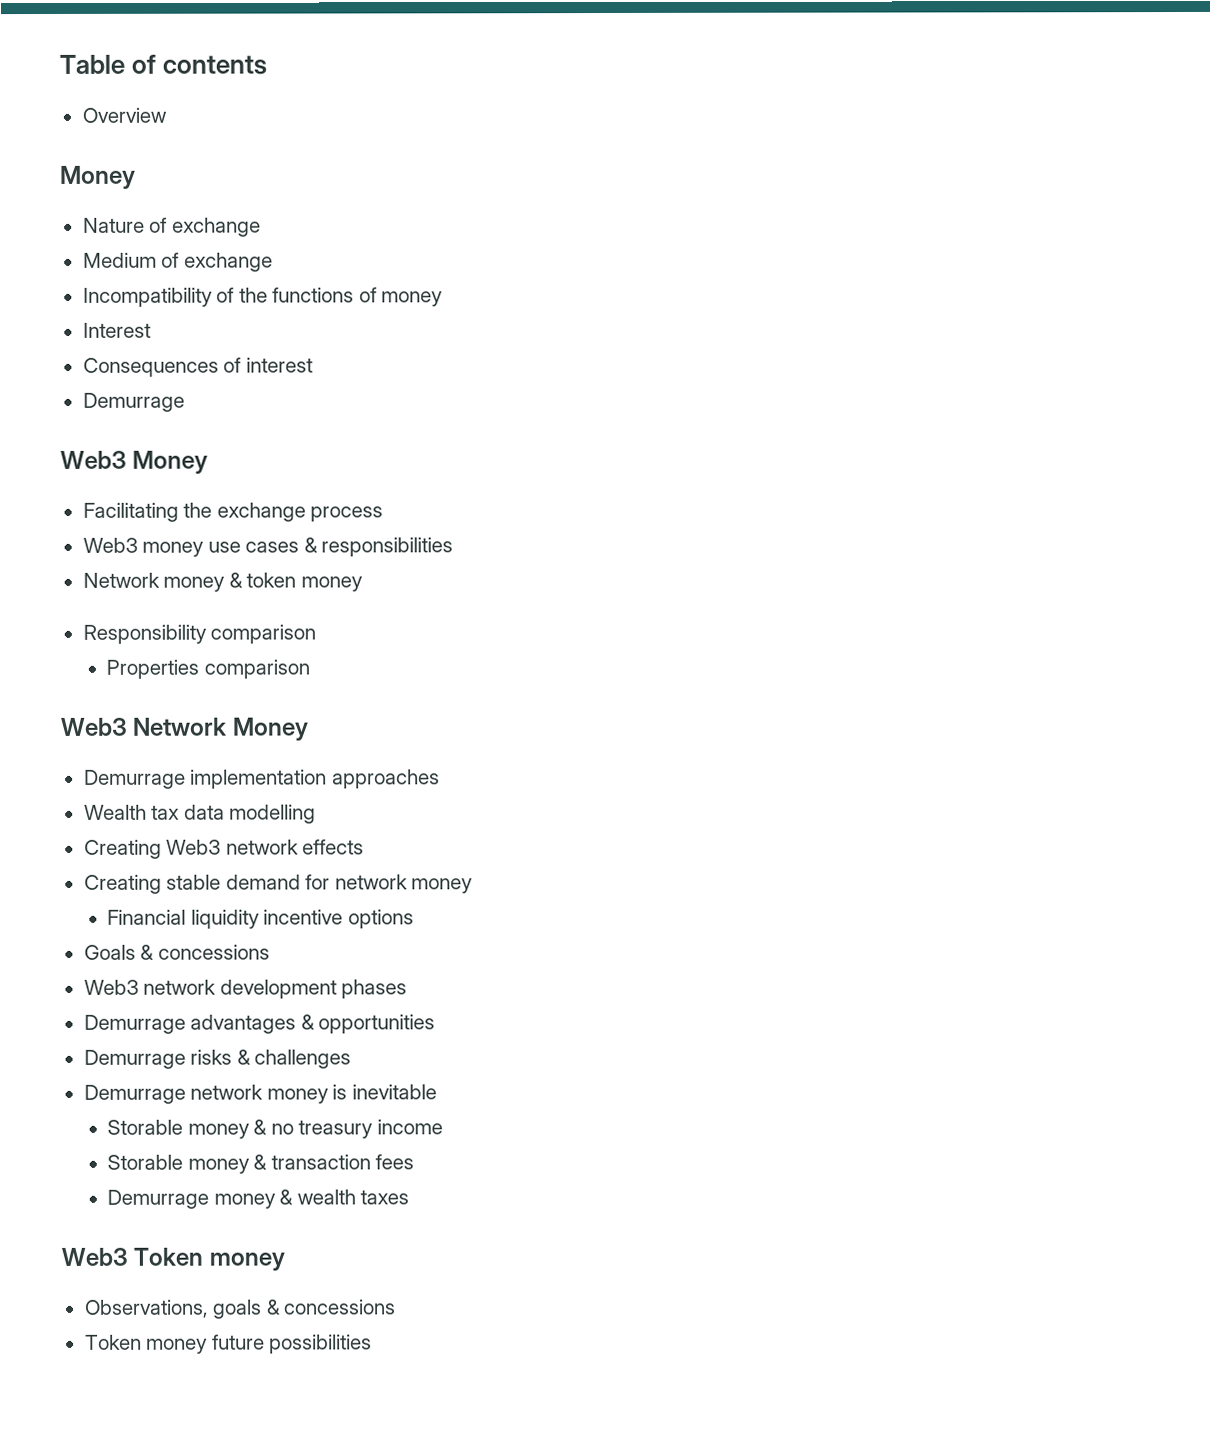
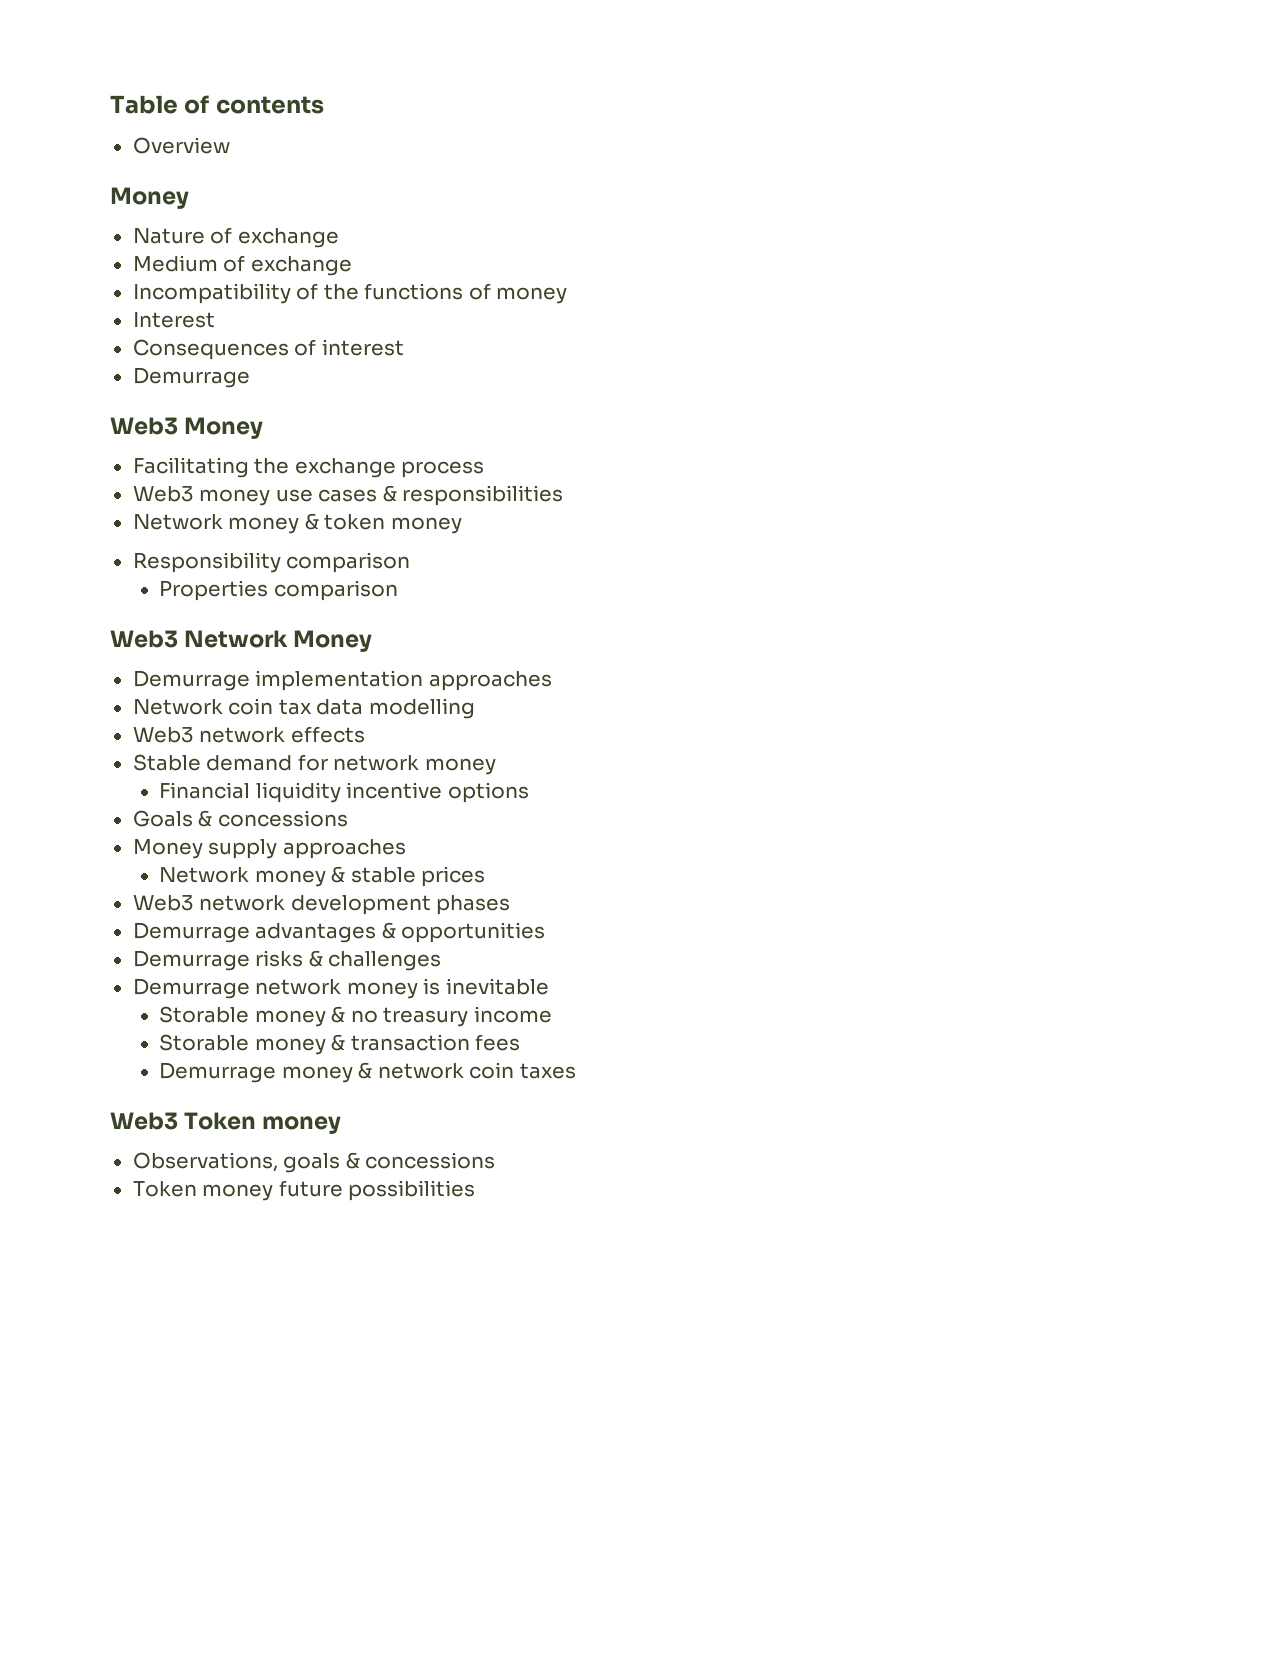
[83,804,147,820] Wealth -> [132,698,274,715] Network coin
[83,839,162,859] Creating -> (475, 708) none
[83,874,222,894] Creating stable -> [132,754,201,771] Stable
(270, 952) none -> [132,839,406,859] [159,866,486,887] // Money supply approaches // Network money & stable prices
[296,1189,356,1205] wealth -> [377,1062,515,1079] network coin

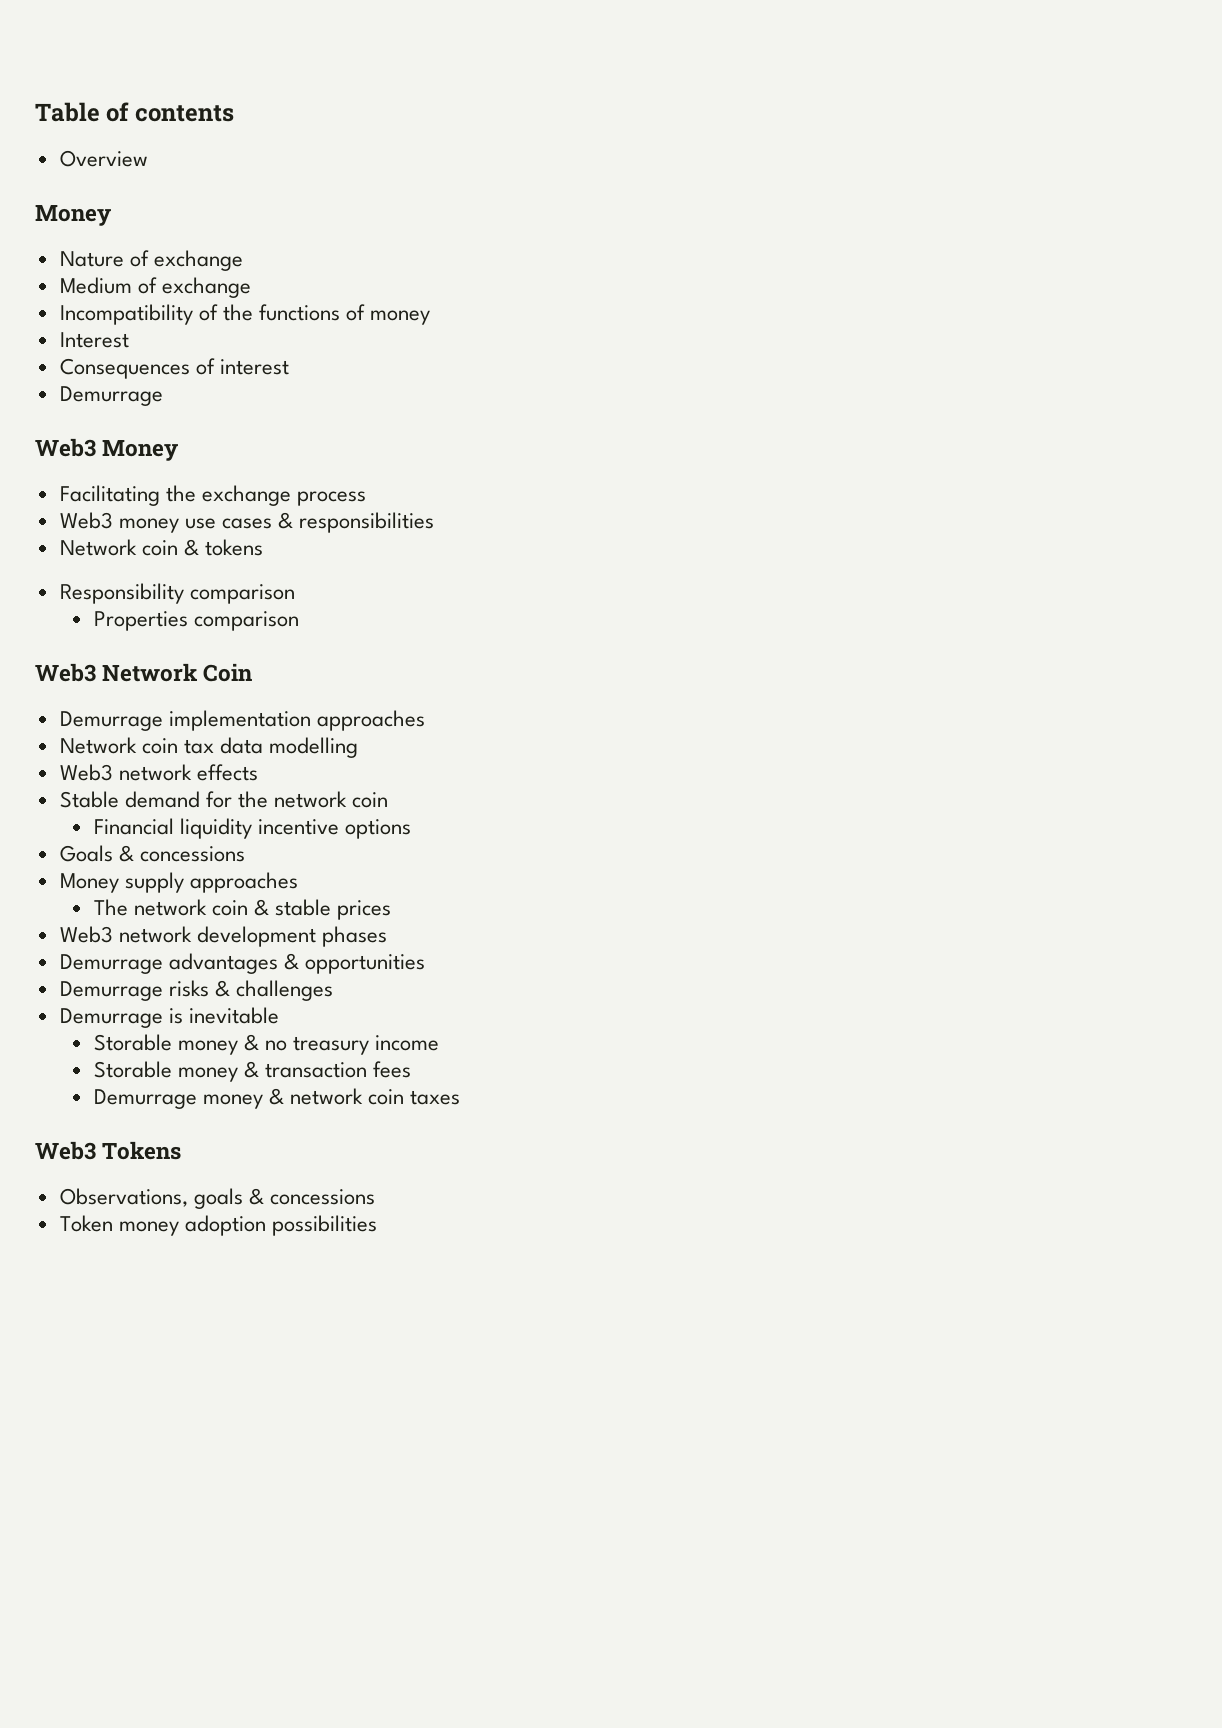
[228,513,462,534] money & token money -> [141,539,263,556] coin & tokens
[293,630,373,652] Money -> [203,663,253,682] Coin
[333,755,496,775] network money -> [237,791,389,808] the network coin
[159,867,326,887] Network money -> [93,899,248,916] The network coin
[255,979,418,999] network money -> (163, 1018) none
[184,1112,342,1134] Token money -> [102,1141,182,1160] Tokens
[278,1180,343,1197] future -> [184,1215,266,1236] adoption

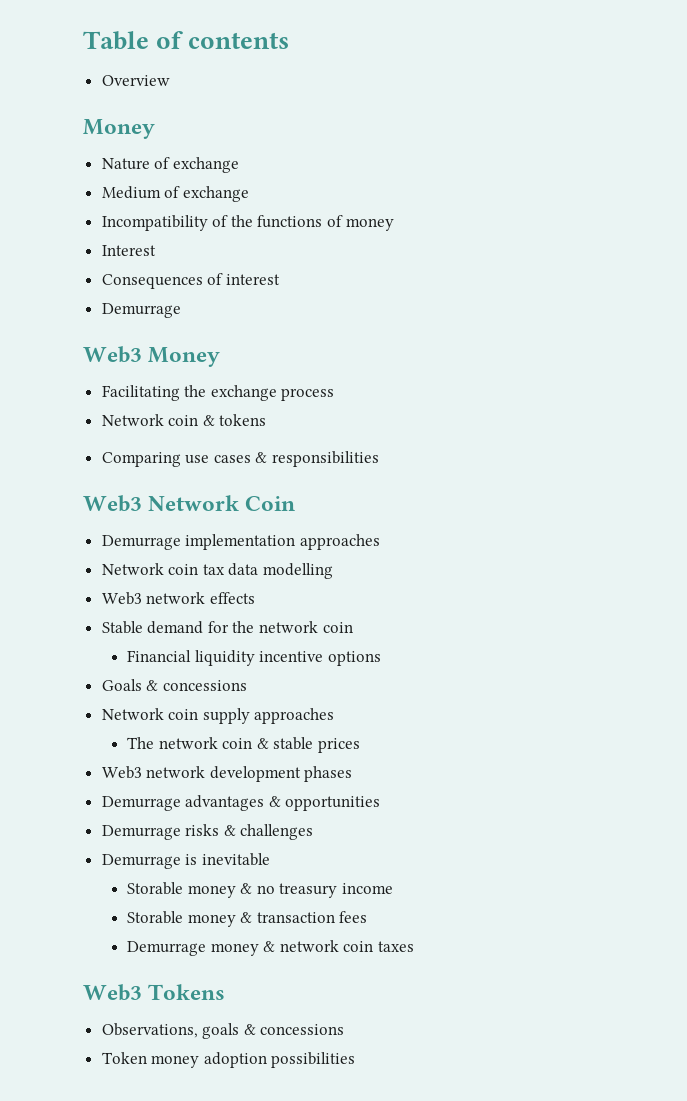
[59,512,435,533] // Web3 money use cases & responsibilities -> (335, 394) none
[59,583,295,604] [93,611,299,631] Responsibility comparison // Properties comparison -> [101,451,380,467] Comparing use cases & responsibilities
[59,873,119,893] Money -> [101,708,199,720] Network coin

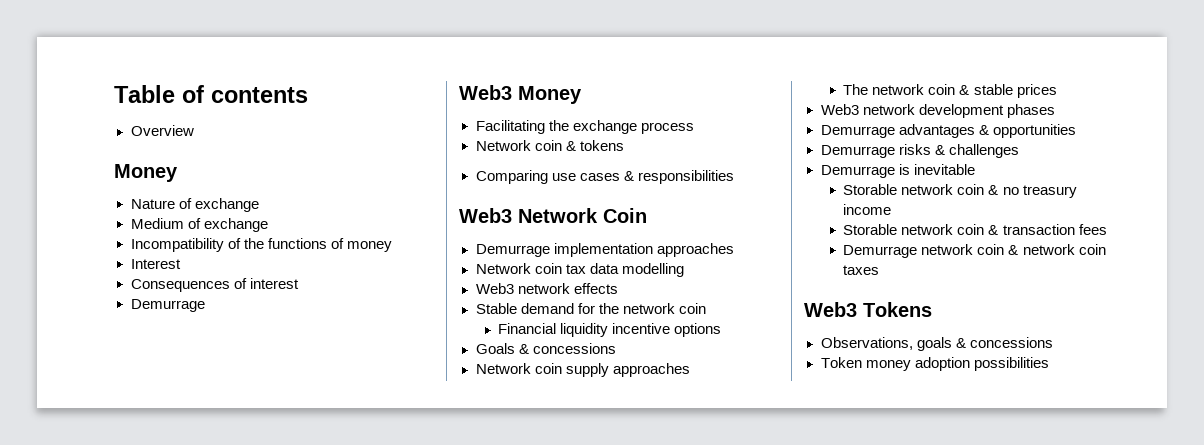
[187,885,236,898] money -> [901,184,985,195] network coin
[187,914,236,927] money -> [901,224,985,235] network coin
[210,943,259,956] money -> [921,244,1005,255] network coin

